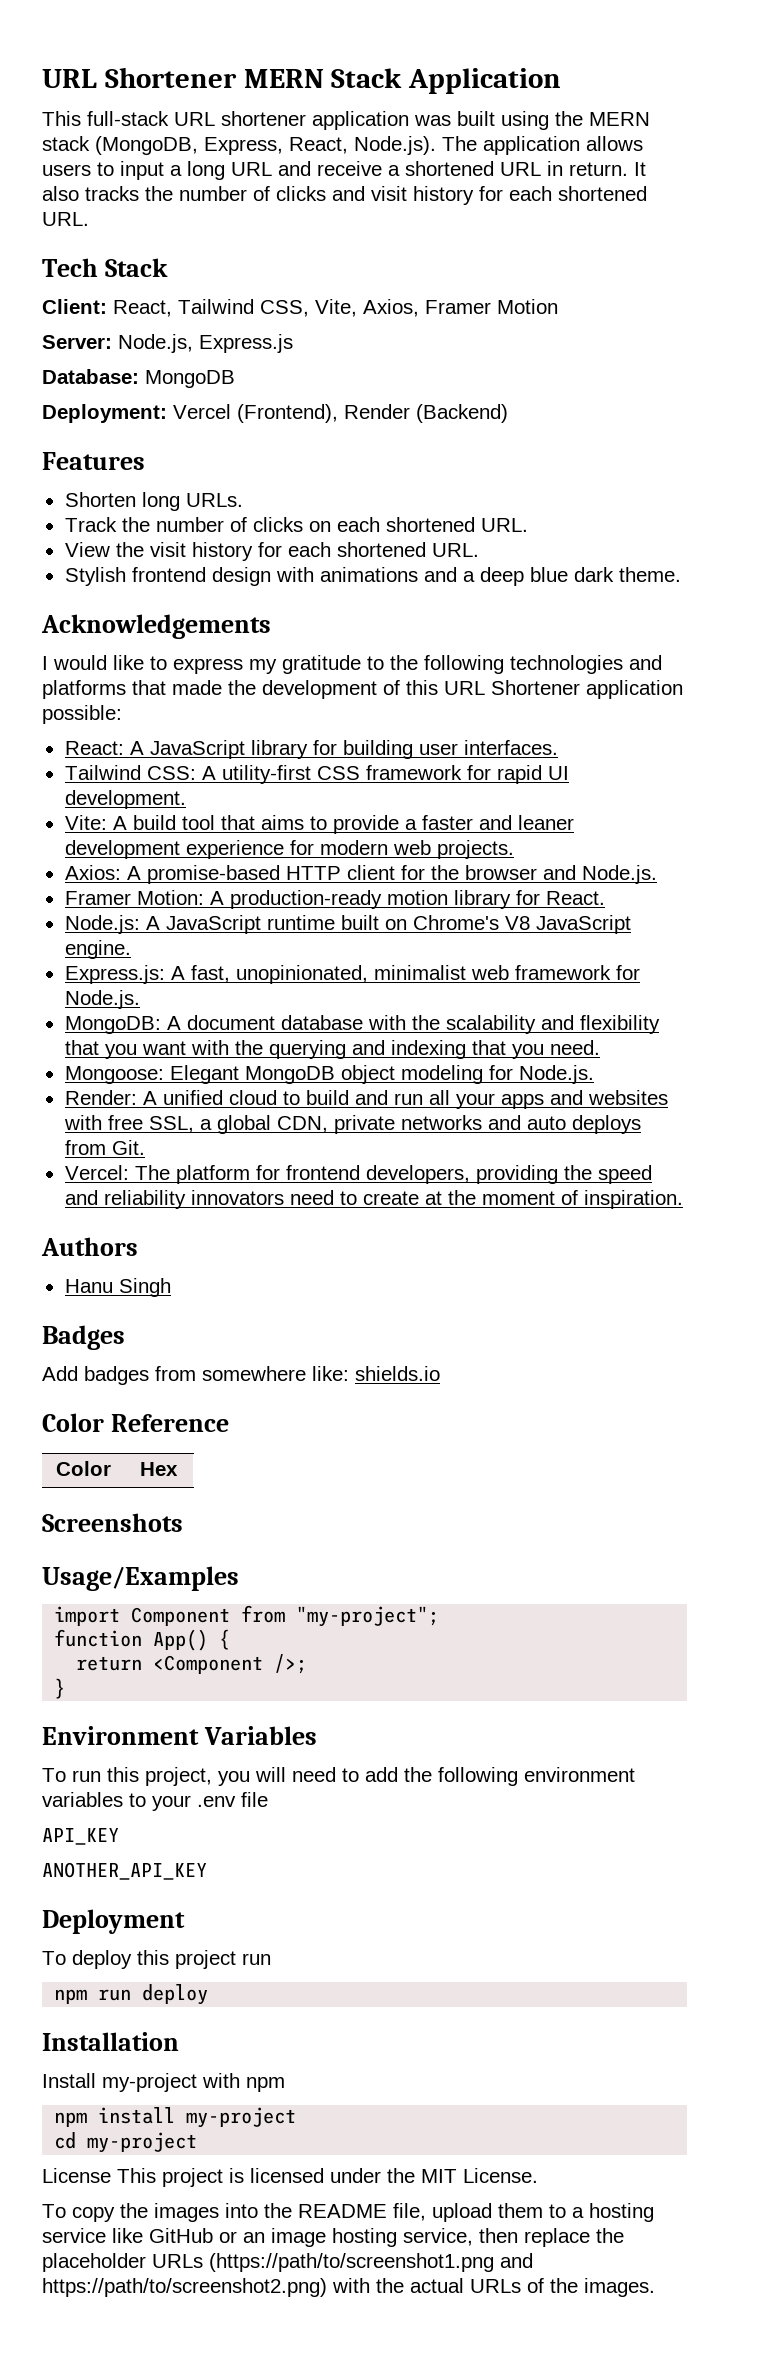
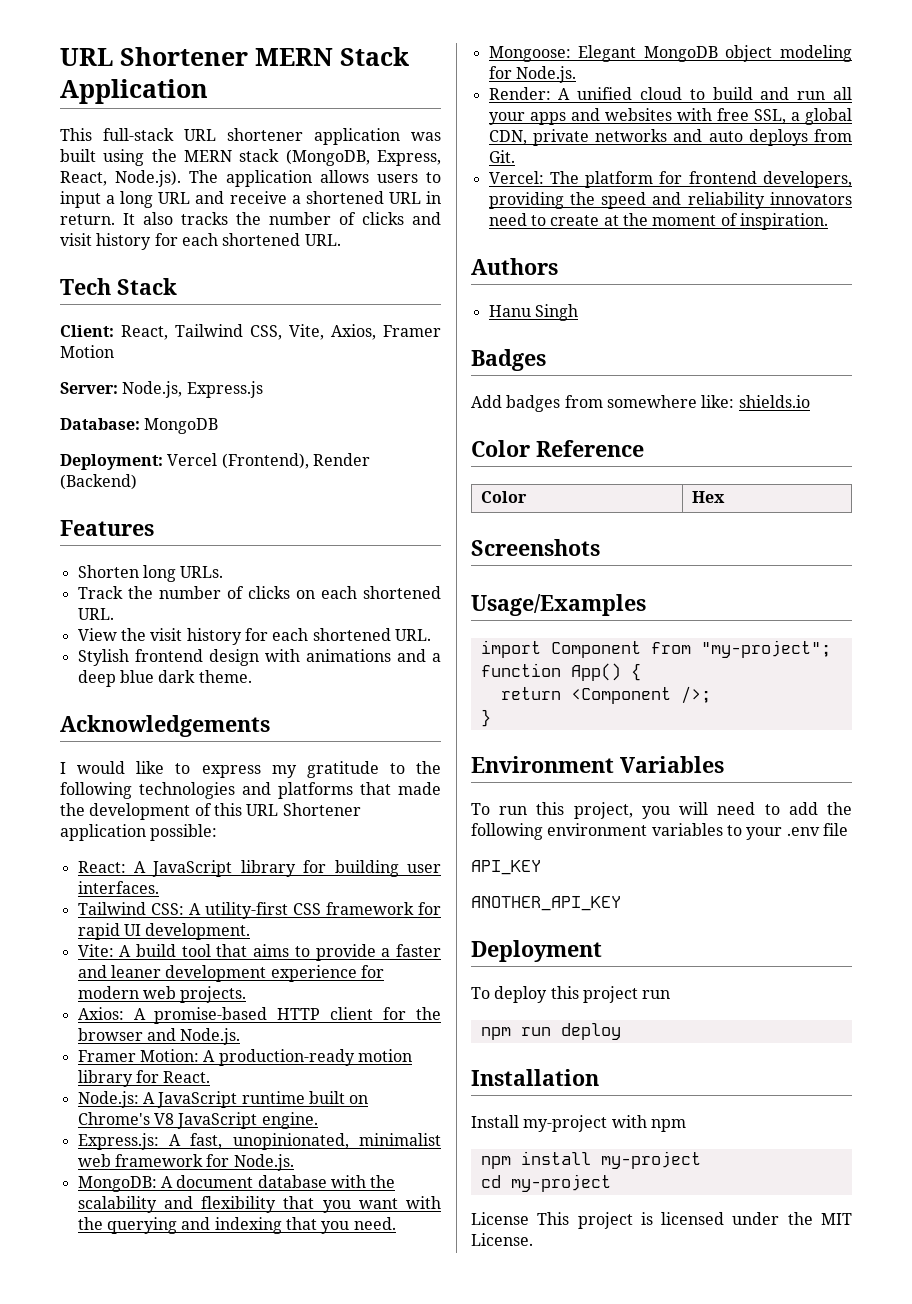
[42,2203,654,2222] [42,2228,624,2247] [42,2253,533,2272] [42,2278,655,2297] // To copy the images into the README file, upload them to a hosting service like GitHub or an image hosting service, then replace the placeholder URLs (https://path/to/screenshot1.png and https://path/to/screenshot2.png) with the actual URLs of the images. -> (533, 1239) none

